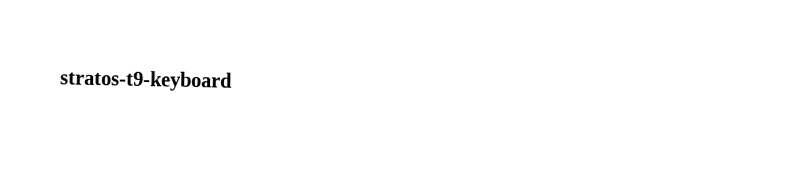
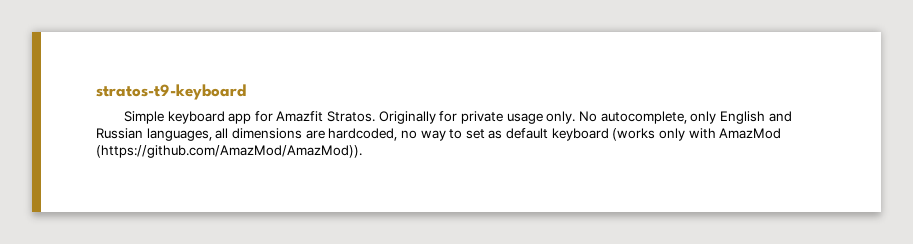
(233, 80) none -> [123,111,792,124] [96,128,782,141] [96,145,362,158] // Simple keyboard app for Amazfit Stratos. Originally for private usage only. No autocomplete, only English and Russian languages, all dimensions are hardcoded, no way to set as default keyboard (works only with AmazMod (https://github.com/AmazMod/AmazMod)).

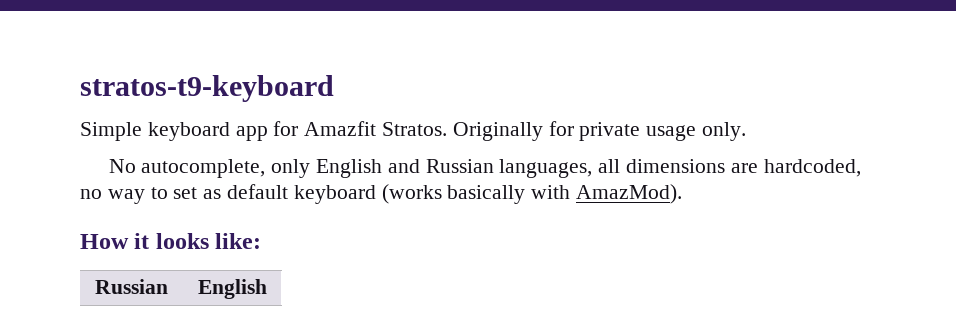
(576, 117) none -> (747, 131) //
[659,128,782,141] [96,145,362,158] only with AmazMod (https://github.com/AmazMod/AmazMod)). -> [447,184,683,204] [80,233,262,249] [95,279,168,294] [197,279,267,299] basically with AmazMod). // How it looks like: // Russian | English

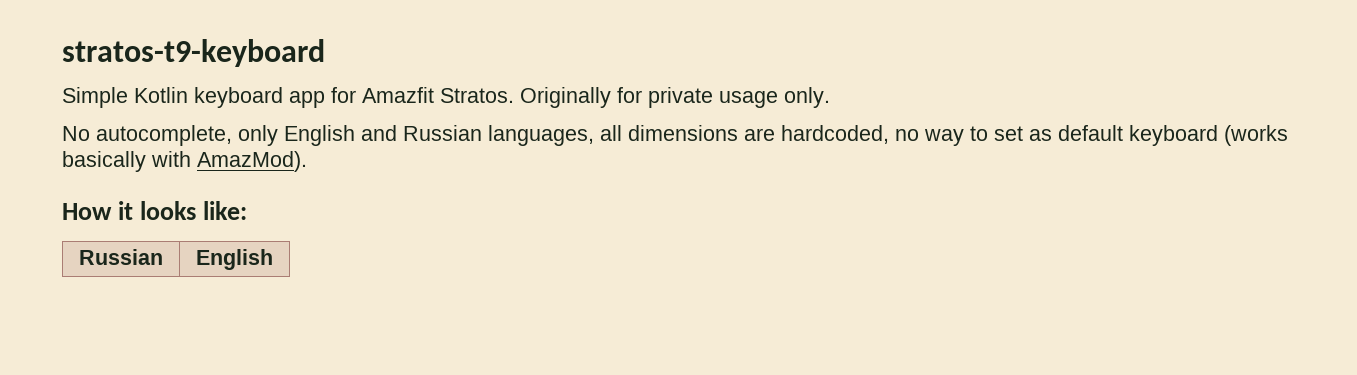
(142, 131) none -> [134,87,188,103] Kotlin

